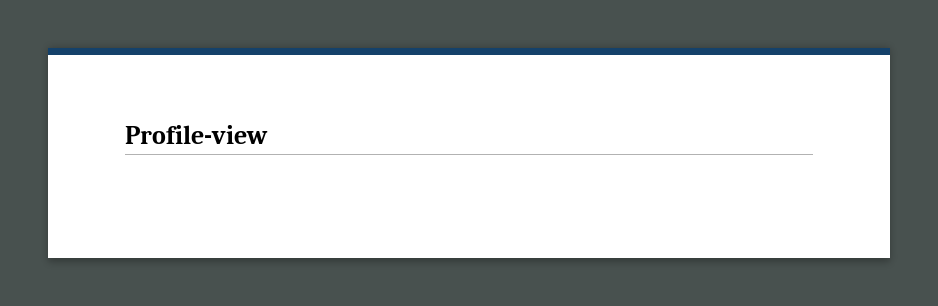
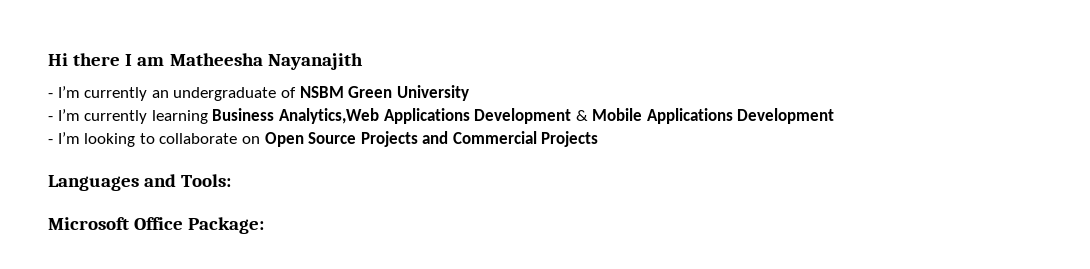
[125,125,268,144] Profile-view -> [48,53,363,70] [48,85,469,101] [48,108,835,124] [48,131,599,147] [48,174,232,191] [48,217,265,234] Hi there I am Matheesha Nayanajith // - I’m currently an undergraduate of NSBM Green University // - I’m currently learning Business Analytics,Web Applications Development & Mobile Applications Development // - I’m looking to collaborate on Open Source Projects and Commercial Projects // Languages and Tools: // Microsoft Office Package:

